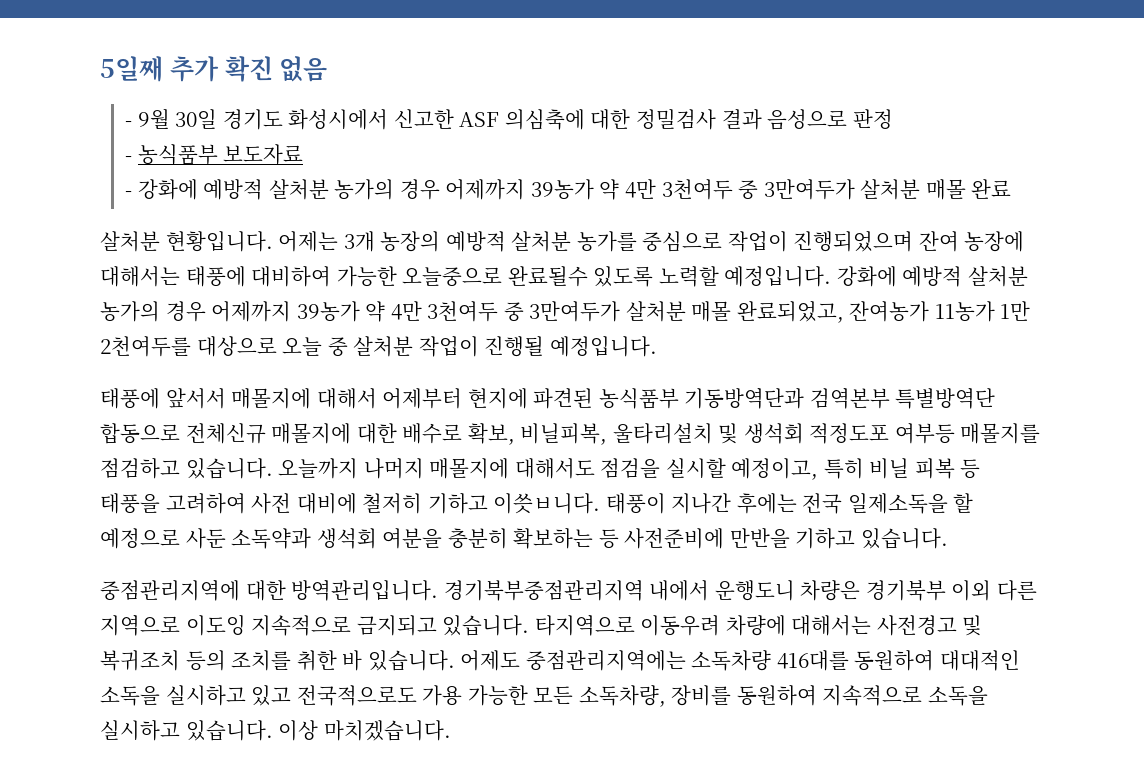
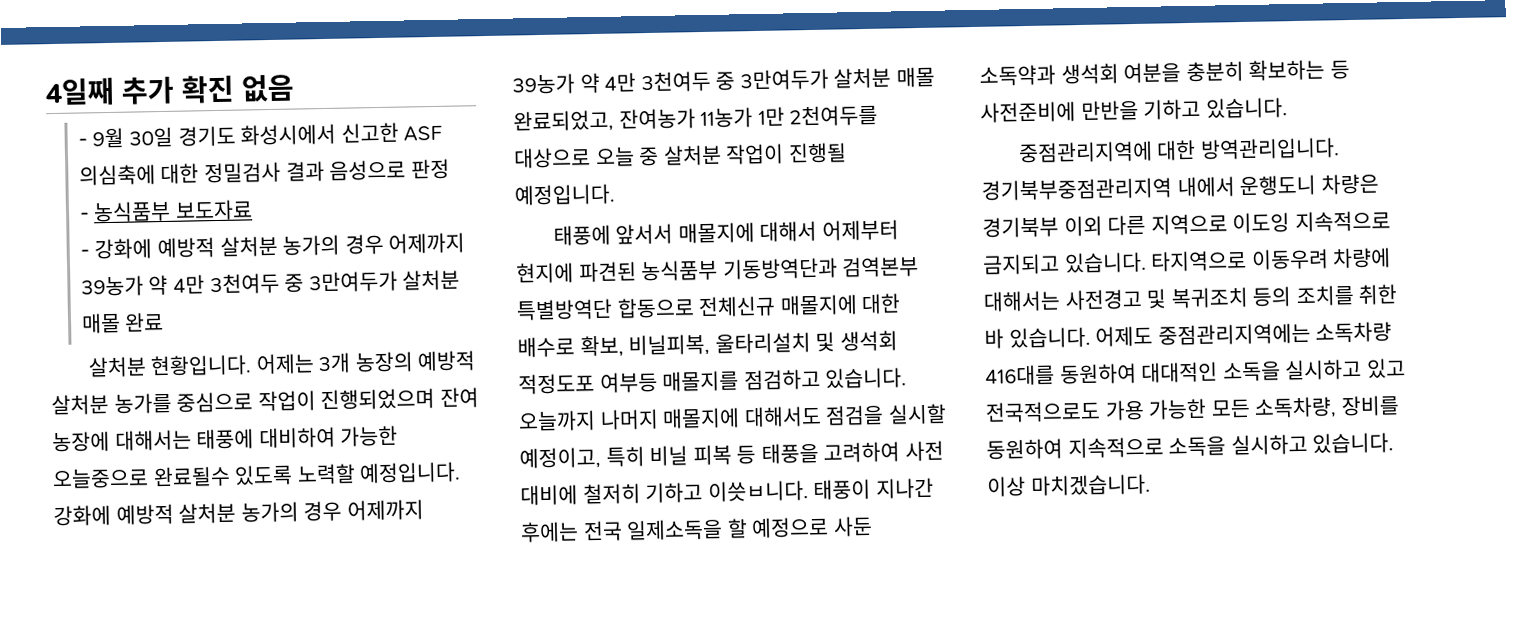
[100,56,163,82] 5일째 -> [45,76,115,107] 4일째

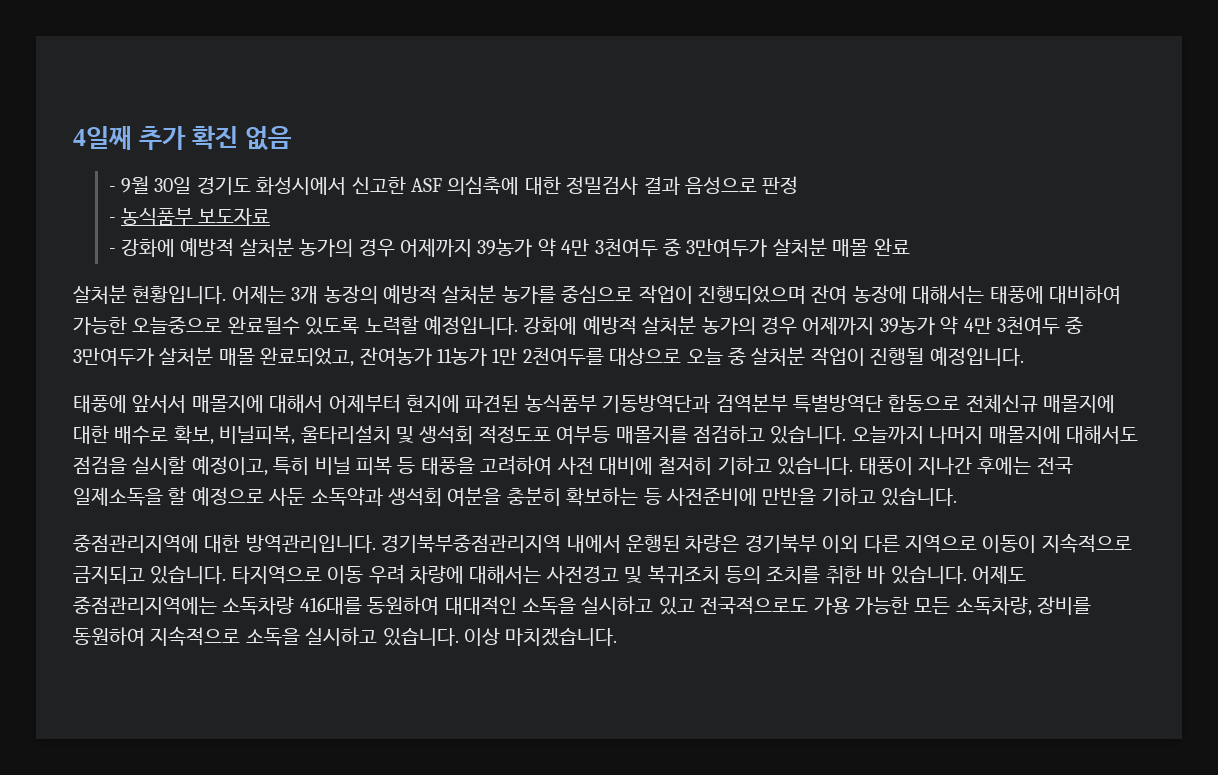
[707,480,809,502] 이씃ㅂ니다. -> [777,457,854,475] 있습니다.
[1239,174,1317,197] 운행도니 -> [625,534,680,552] 운행된
[1232,212,1291,234] 이도잉 -> [982,535,1037,553] 이동이
[1250,248,1329,270] 이동우려 -> [327,564,405,584] 이동 우려

